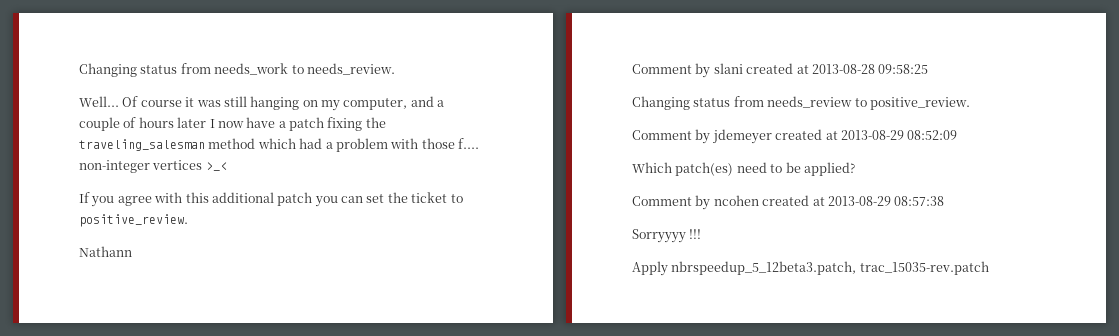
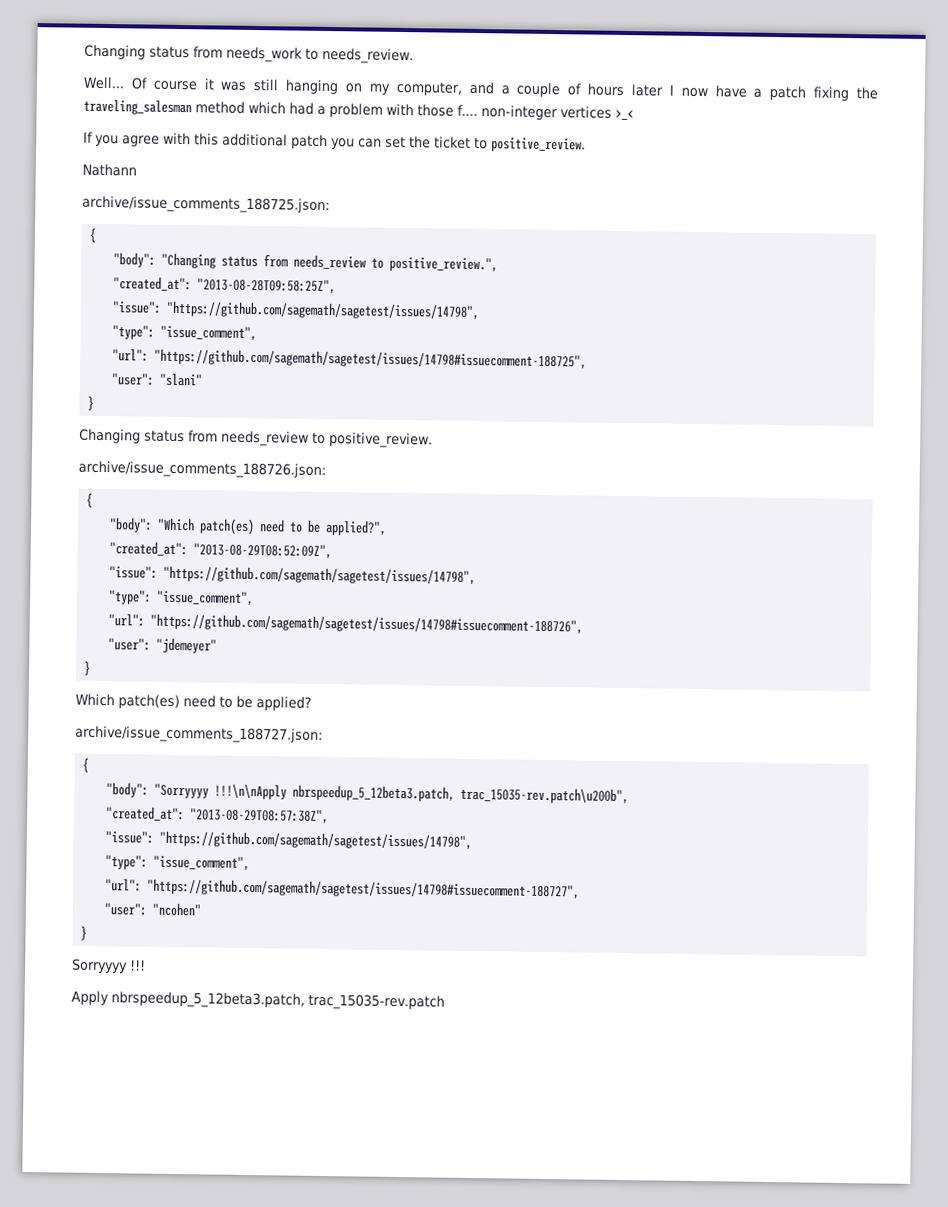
[632,63,929,78] Comment by slani created at 2013-08-28 09:58:25 -> [82,195,330,215] [89,227,98,243] [113,252,499,273] [113,276,337,295] [112,300,481,321] [112,325,258,342] [112,348,588,370] [111,372,204,387] [87,395,95,411] archive/issue_comments_188725.json: // { // "body": "Changing status from needs_review to positive_review.", // "created_at": "2013-08-28T09:58:25Z", // "issue": "https://github.com/sagemath/sagetest/issues/14798", // "type": "issue_comment", // "url": "https://github.com/sagemath/sagetest/issues/14798#issuecomment-188725", // "user": "slani" // }
[632,129,958,144] Comment by jdemeyer created at 2013-08-29 08:52:09 -> [78,460,326,479] [86,492,94,508] [109,517,388,536] [109,541,333,560] [109,565,477,586] [108,590,255,607] [108,613,584,635] [108,637,218,654] [83,660,92,676] archive/issue_comments_188726.json: // { // "body": "Which patch(es) need to be applied?", // "created_at": "2013-08-29T08:52:09Z", // "issue": "https://github.com/sagemath/sagetest/issues/14798", // "type": "issue_comment", // "url": "https://github.com/sagemath/sagetest/issues/14798#issuecomment-188726", // "user": "jdemeyer" // }
[632,195,945,210] Comment by ncohen created at 2013-08-29 08:57:38 -> [75,725,323,744] [82,757,90,773] [106,782,630,805] [106,806,330,825] [105,830,473,851] [105,855,251,872] [105,878,581,900] [104,902,202,917] [80,925,88,941] archive/issue_comments_188727.json: // { // "body": "Sorryyyy !!!\n\nApply nbrspeedup_5_12beta3.patch, trac_15035-rev.patch\u200b", // "created_at": "2013-08-29T08:57:38Z", // "issue": "https://github.com/sagemath/sagetest/issues/14798", // "type": "issue_comment", // "url": "https://github.com/sagemath/sagetest/issues/14798#issuecomment-188727", // "user": "ncohen" // }

